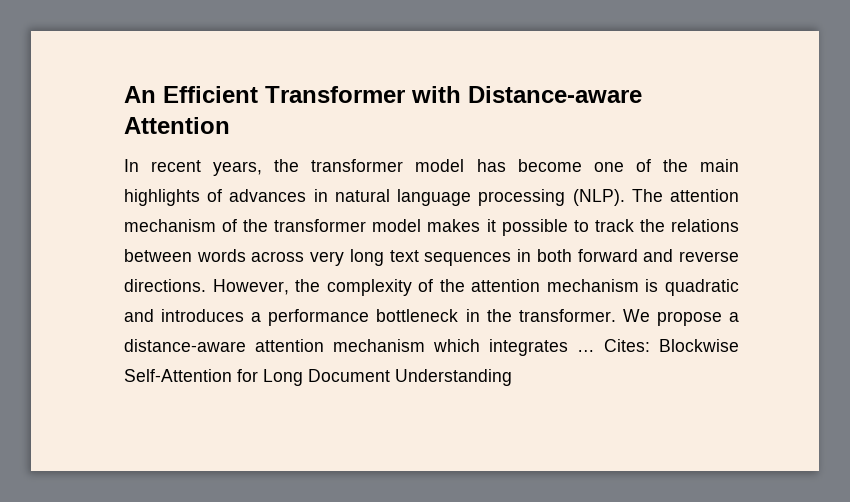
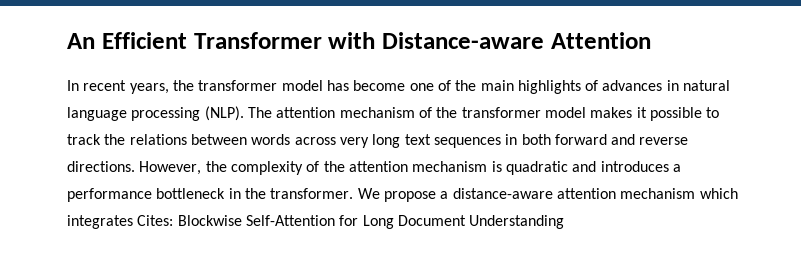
[577,350,595,352] … -> (133, 222) none

